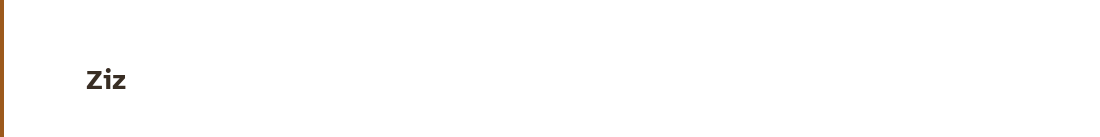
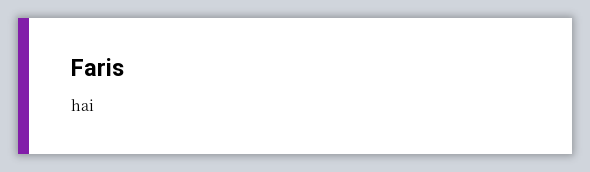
[86,68,126,89] Ziz -> [71,58,124,76] [71,99,94,111] Faris // hai

